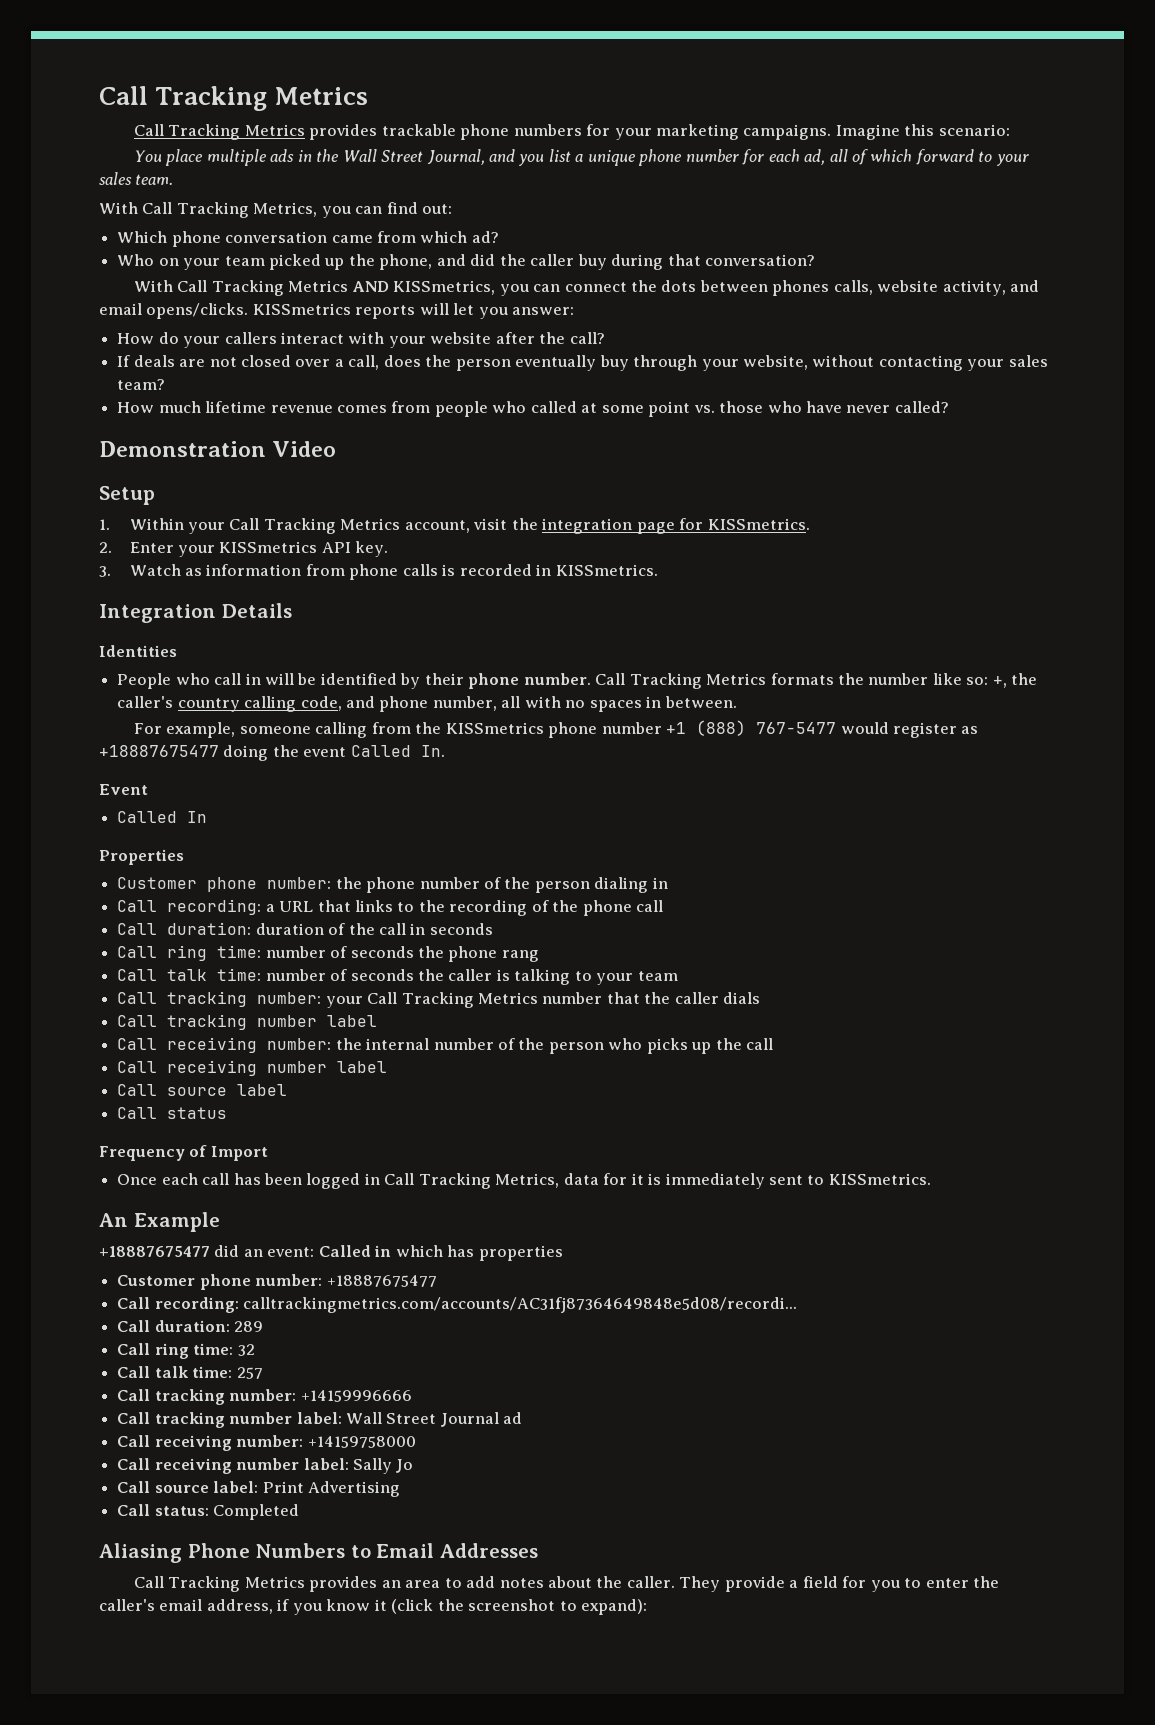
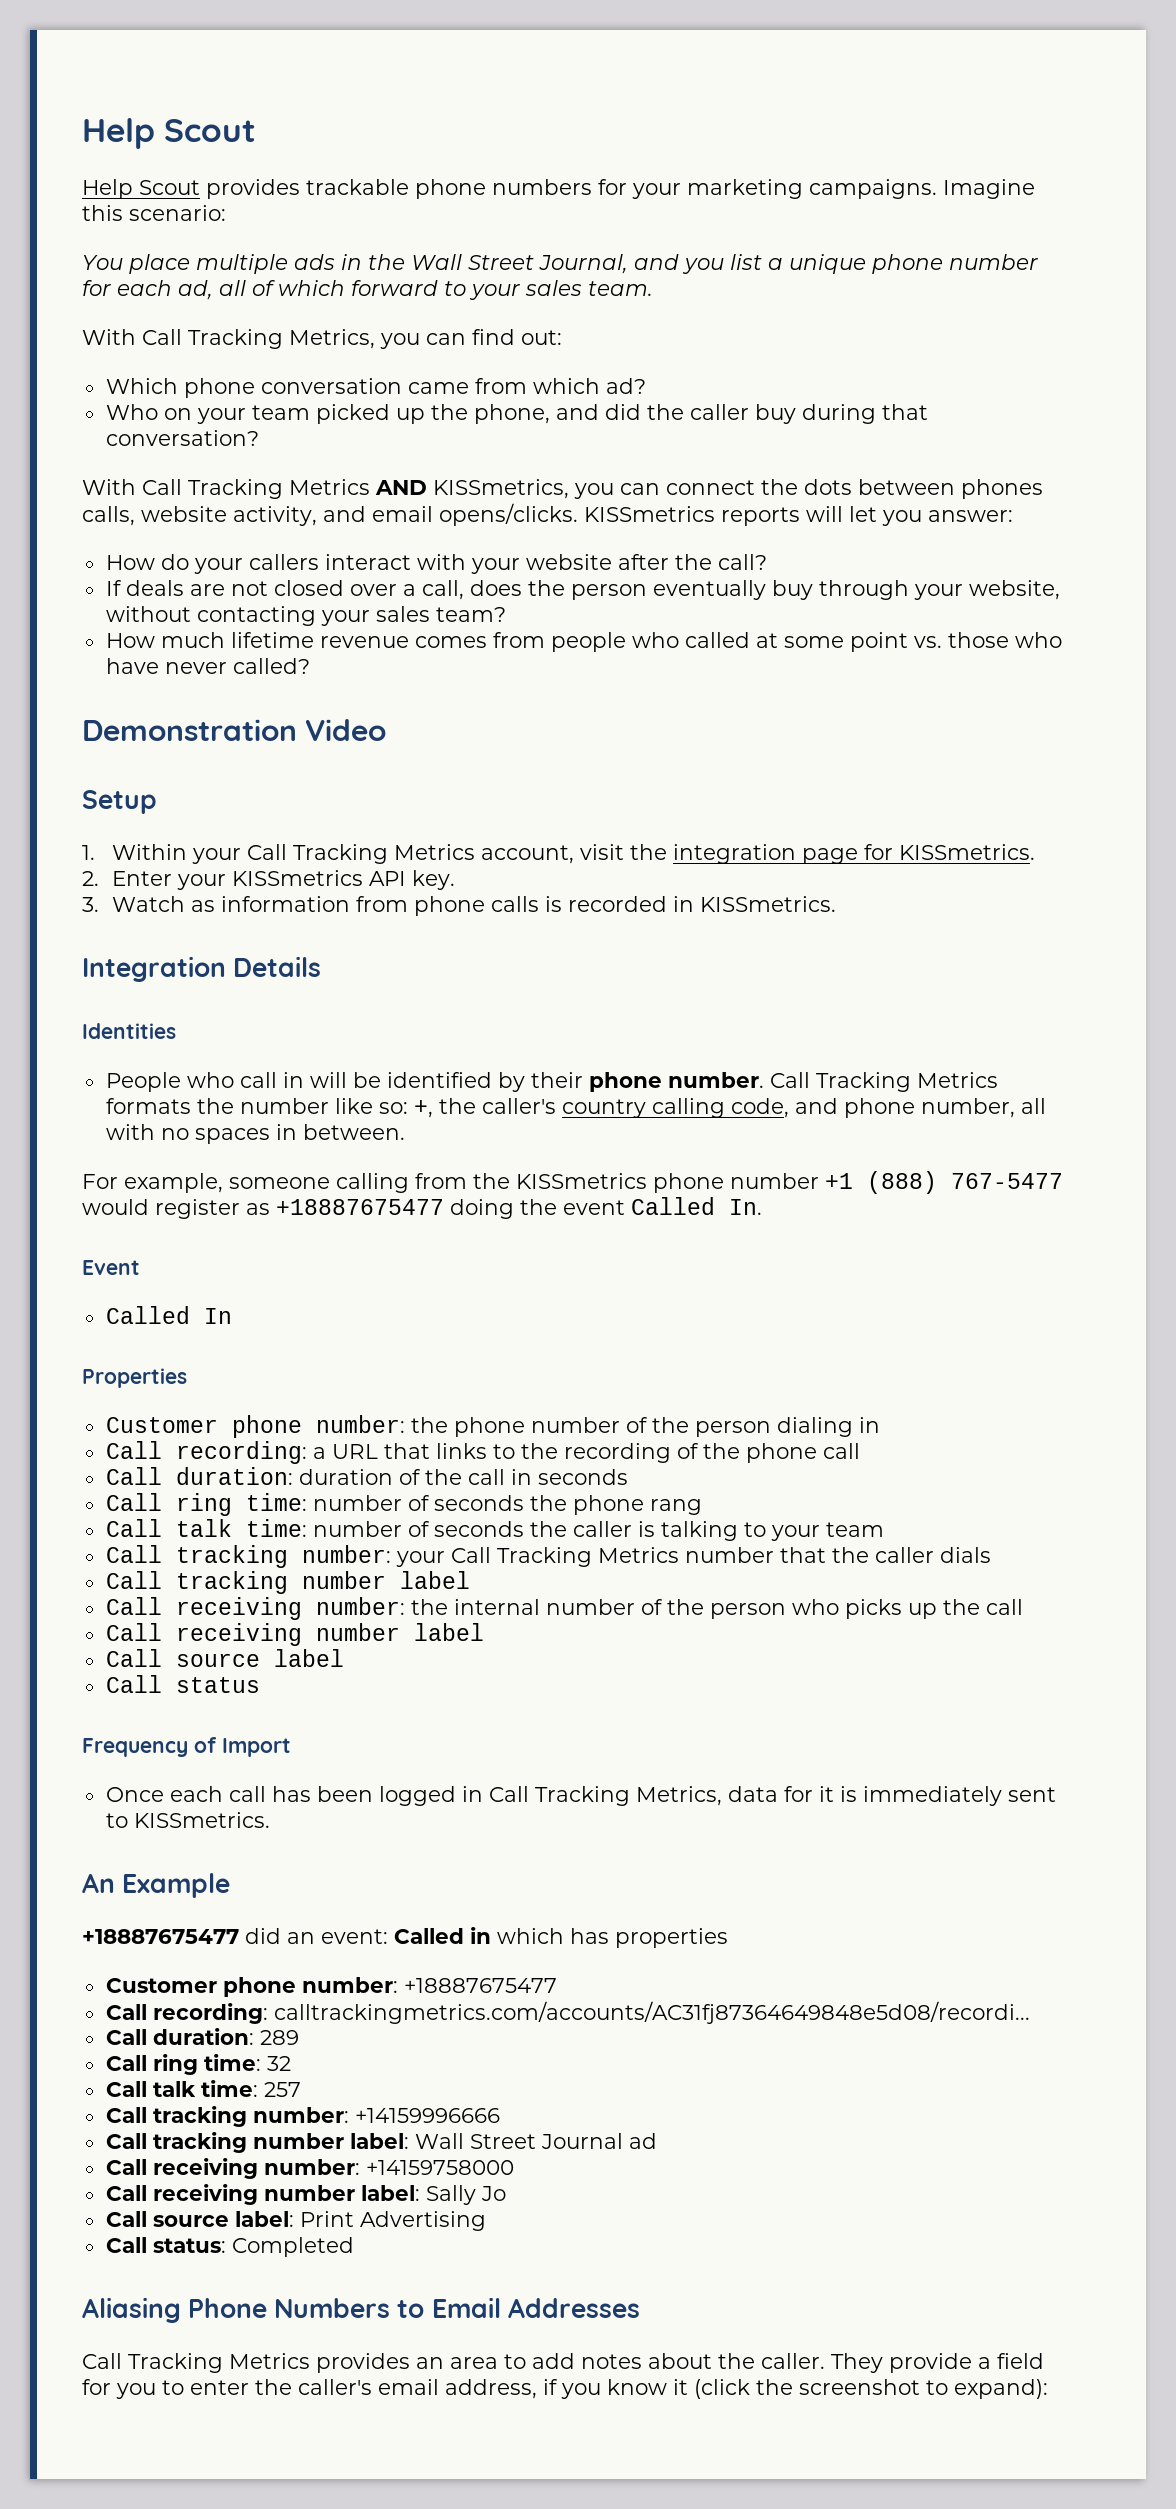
[99,86,369,111] [133,124,305,140] Call Tracking Metrics // Call Tracking Metrics -> [82,118,257,149] [82,179,200,199] Help Scout // Help Scout

